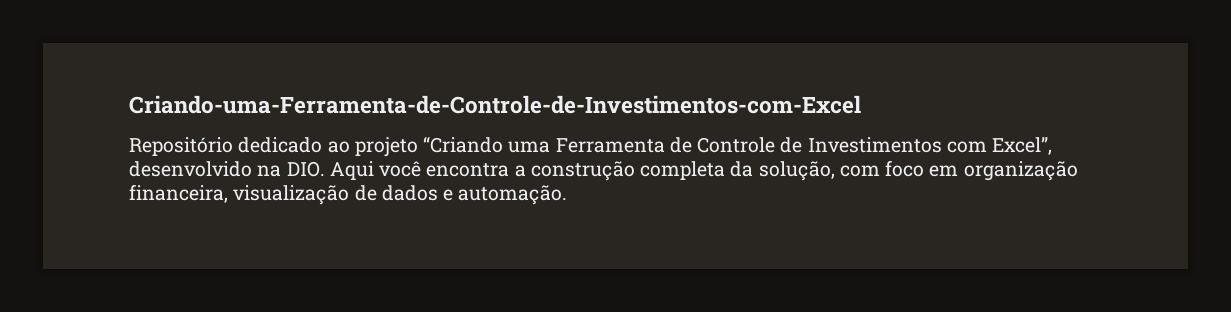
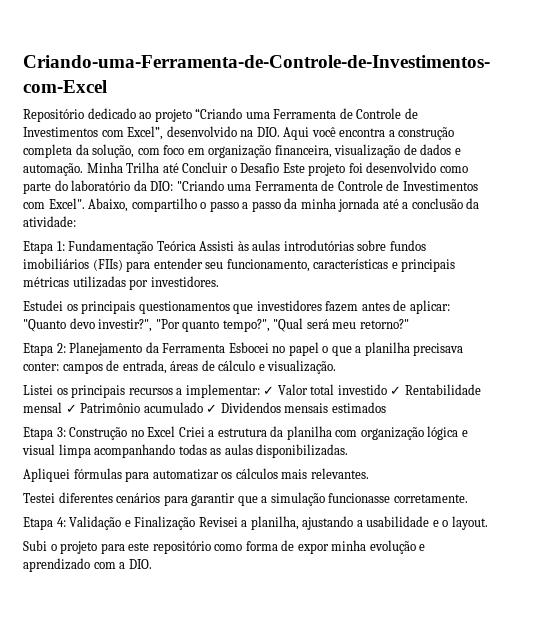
(568, 195) none -> [86,162,468,176] [23,180,478,194] [23,198,480,212] [23,216,76,227] [23,240,426,254] [23,258,456,272] [23,276,219,290] [23,300,450,314] [23,318,409,332] [23,342,464,356] [23,360,337,374] [23,384,481,398] [23,402,386,413] [23,426,468,440] [22,444,349,458] [23,468,369,482] [23,492,468,506] [23,516,488,530] [23,540,426,554] [23,558,152,572] Minha Trilha até Concluir o Desafio Este projeto foi desenvolvido como parte do laboratório da DIO: "Criando uma Ferramenta de Controle de Investimentos com Excel". Abaixo, compartilho o passo a passo da minha jornada até a conclusão da atividade: // Etapa 1: Fundamentação Teórica Assisti às aulas introdutórias sobre fundos imobiliários (FIIs) para entender seu funcionamento, características e principais métricas utilizadas por investidores. // Estudei os principais questionamentos que investidores fazem antes de aplicar: "Quanto devo investir?", "Por quanto tempo?", "Qual será meu retorno?" // Etapa 2: Planejamento da Ferramenta Esbocei no papel o que a planilha precisava conter: campos de entrada, áreas de cálculo e visualização. // Listei os principais recursos a implementar: ✓ Valor total investido ✓ Rentabilidade mensal ✓ Patrimônio acumulado ✓ Dividendos mensais estimados // Etapa 3: Construção no Excel Criei a estrutura da planilha com organização lógica e visual limpa acompanhando todas as aulas disponibilizadas. // Apliquei fórmulas para automatizar os cálculos mais relevantes. // Testei diferentes cenários para garantir que a simulação funcionasse corretamente. // Etapa 4: Validação e Finalização Revisei a planilha, ajustando a usabilidade e o layout. // Subi o projeto para este repositório como forma de expor minha evolução e aprendizado com a DIO.

